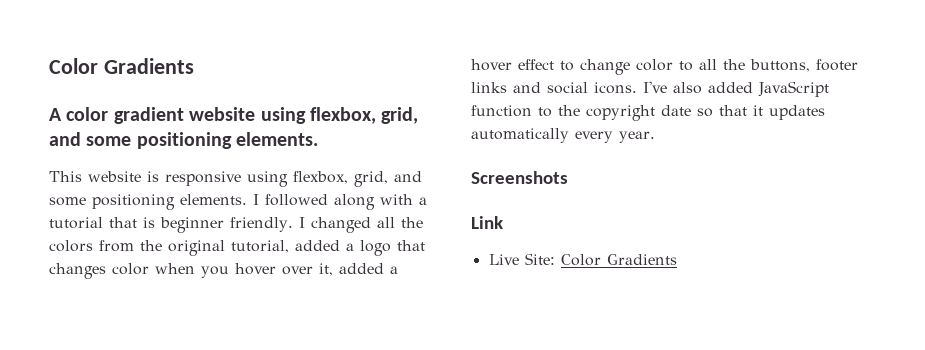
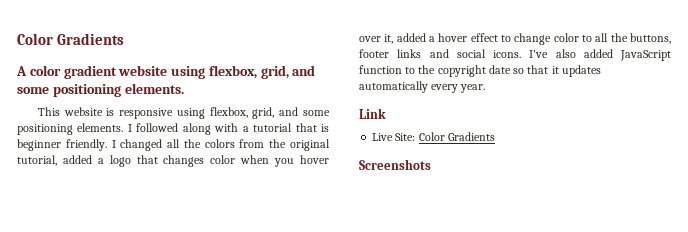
[471,171,568,184] // Screenshots -> (486, 88) none
(677, 259) none -> [359,159,431,170] // Screenshots

